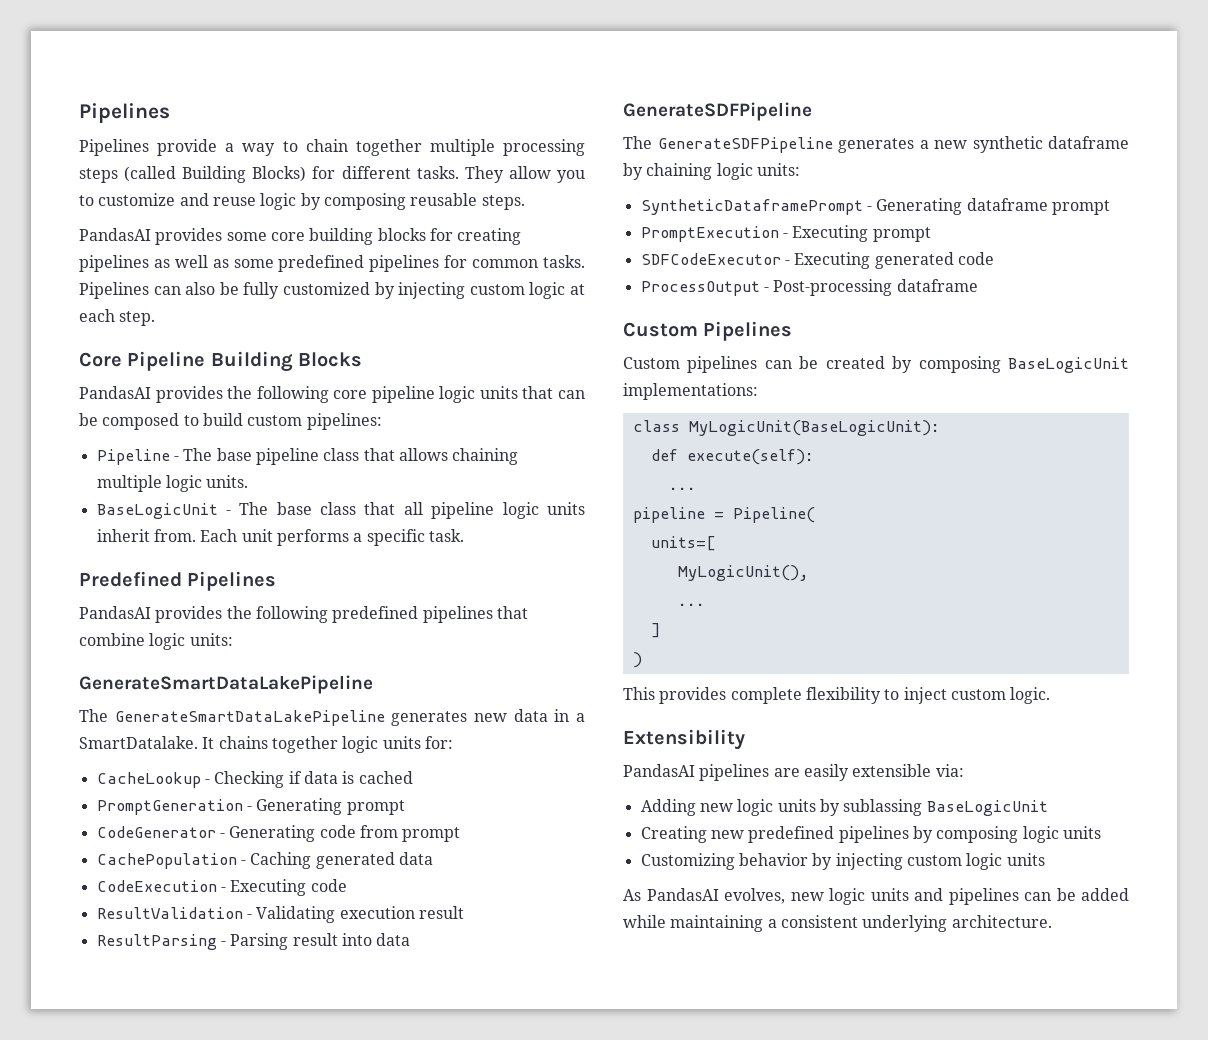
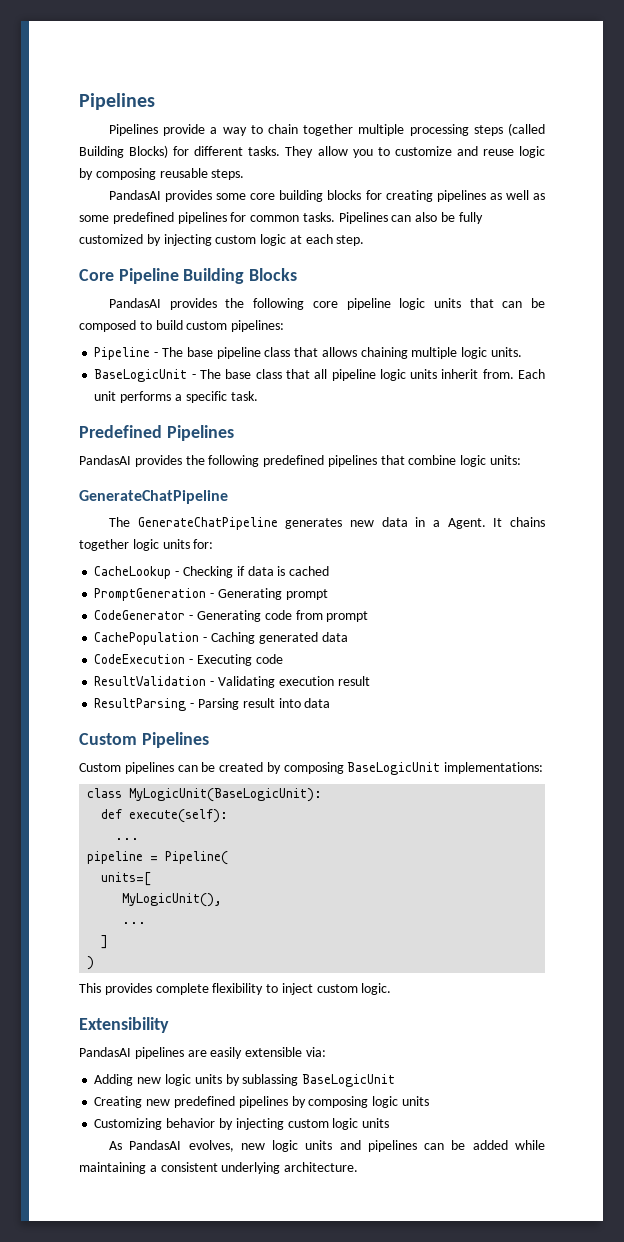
[79,675,373,694] [79,709,385,726] GenerateSmartDataLakePipeline // The GenerateSmartDataLakePipeline -> [79,490,228,504] [109,517,278,530] GenerateChatPipeline // The GenerateChatPipeline
[79,736,198,749] SmartDatalake. -> [447,518,486,529] Agent.
[623,102,812,121] [623,136,1129,153] [623,163,800,180] [640,198,1110,215] [640,225,931,242] [640,252,994,269] [640,279,978,296] // GenerateSDFPipeline // The GenerateSDFPipeline generates a new synthetic dataframe by chaining logic units: // SyntheticDataframePrompt - Generating dataframe prompt // PromptExecution - Executing prompt // SDFCodeExecutor - Executing generated code // ProcessOutput - Post-processing dataframe -> (331, 703) none

